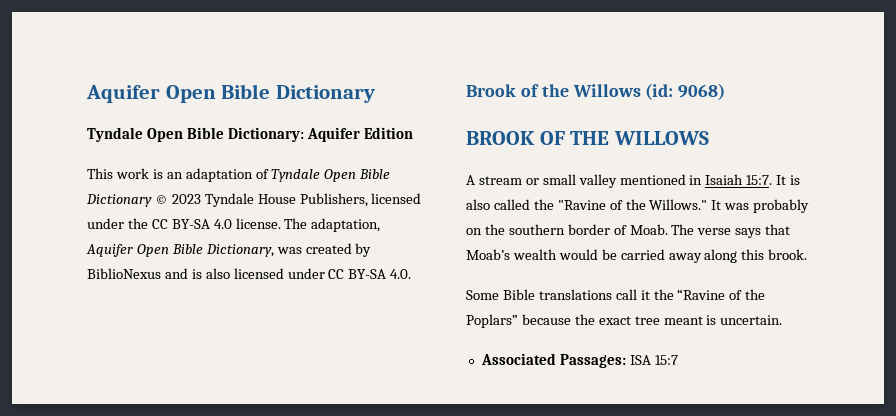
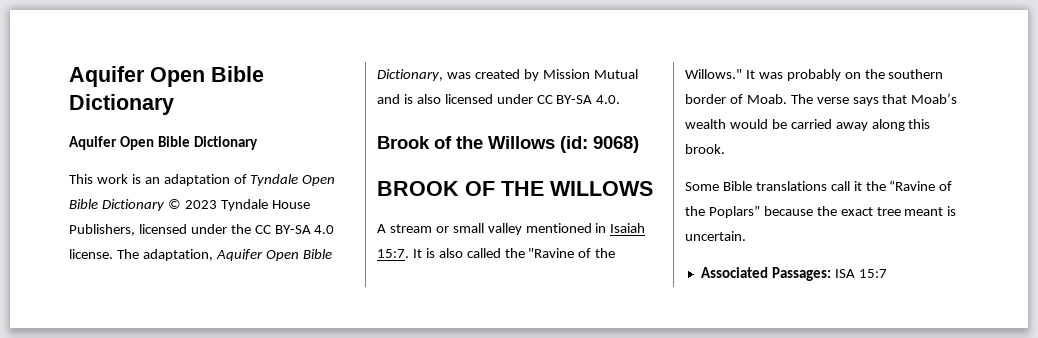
[86,84,375,103] [87,127,413,142] Aquifer Open Bible Dictionary // Tyndale Open Bible Dictionary: Aquifer Edition -> [69,66,264,87] [69,94,174,115] [69,136,258,150] Aquifer Open Bible Dictionary // Aquifer Open Bible Dictionary
[87,268,161,279] BiblioNexus -> [542,69,638,79] Mission Mutual

